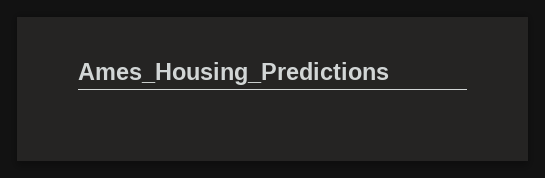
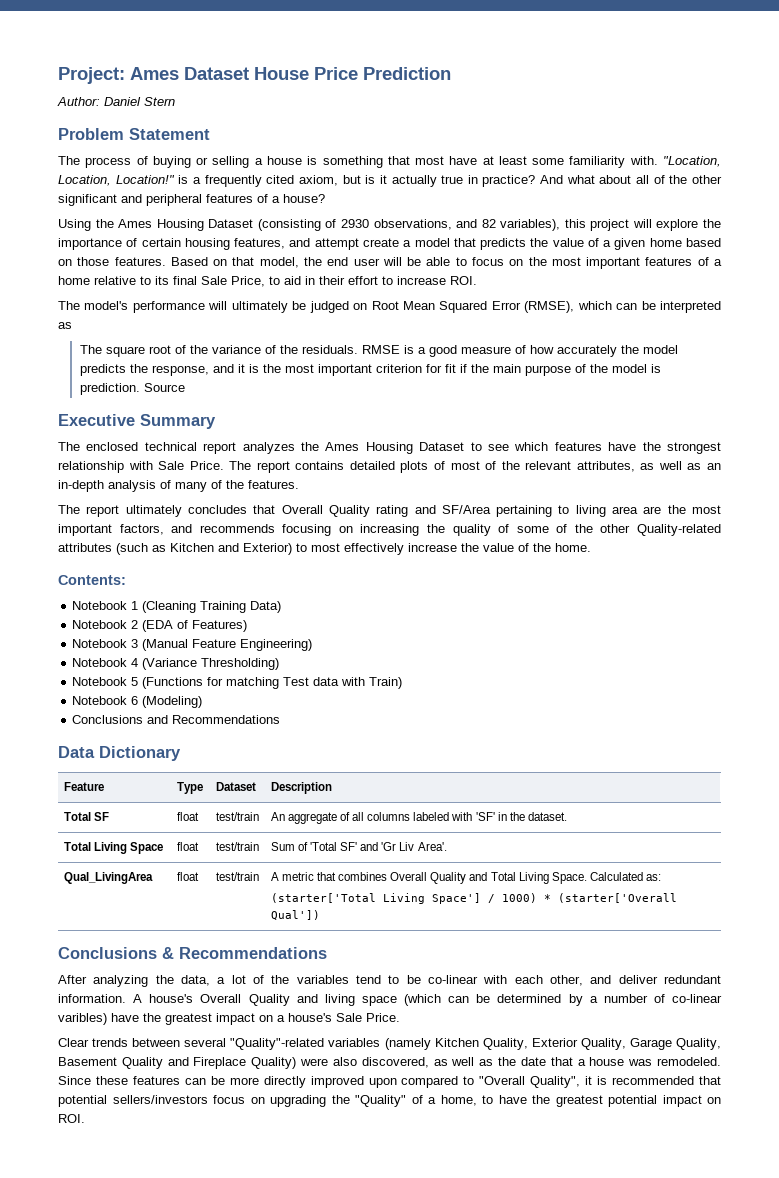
[78,62,389,85] Ames_Housing_Predictions -> [58,67,451,84] [57,97,175,106] [58,128,210,140] [58,156,721,168] [58,175,722,187] [58,194,325,206] [58,219,721,231] [58,238,722,250] [58,257,723,269] [58,276,477,287] [58,301,721,313] [58,322,72,329] [79,345,678,357] [79,364,661,376] [79,383,185,395] [58,414,216,429] [58,442,721,454] [58,461,721,473] [58,480,299,492] [58,505,721,517] [58,524,721,536] [58,543,591,555] [58,575,126,585] [72,601,282,613] [72,620,248,632] [72,639,313,651] [72,658,280,670] [72,677,403,689] [72,696,203,708] [72,715,281,724] [58,746,181,761] [63,782,104,791] [176,782,203,794] [215,782,256,791] [270,782,332,794] [63,812,109,821] [176,812,199,821] [215,812,259,821] [270,812,567,824] [63,842,163,854] [176,842,199,851] [215,842,259,851] [270,842,447,851] [63,872,153,884] [176,872,199,881] [215,872,259,881] [270,872,661,884] [270,893,677,904] [270,910,320,920] [58,947,327,959] [58,975,722,987] [58,994,722,1006] [58,1013,400,1025] [58,1038,722,1050] [58,1057,721,1069] [58,1076,721,1088] [58,1095,721,1107] [58,1114,85,1123] Project: Ames Dataset House Price Prediction // Author: Daniel Stern // Problem Statement // The process of buying or selling a house is something that most have at least some familiarity with. "Location, Location, Location!" is a frequently cited axiom, but is it actually true in practice? And what about all of the other significant and peripheral features of a house? // Using the Ames Housing Dataset (consisting of 2930 observations, and 82 variables), this project will explore the importance of certain housing features, and attempt create a model that predicts the value of a given home based on those features. Based on that model, the end user will be able to focus on the most important features of a home relative to its final Sale Price, to aid in their effort to increase ROI. // The model's performance will ultimately be judged on Root Mean Squared Error (RMSE), which can be interpreted as // The square root of the variance of the residuals. RMSE is a good measure of how accurately the model predicts the response, and it is the most important criterion for fit if the main purpose of the model is prediction. Source // Executive Summary // The enclosed technical report analyzes the Ames Housing Dataset to see which features have the strongest relationship with Sale Price. The report contains detailed plots of most of the relevant attributes, as well as an in-depth analysis of many of the features. // The report ultimately concludes that Overall Quality rating and SF/Area pertaining to living area are the most important factors, and recommends focusing on increasing the quality of some of the other Quality-related attributes (such as Kitchen and Exterior) to most effectively increase the value of the home. // Contents: // Notebook 1 (Cleaning Training Data) // Notebook 2 (EDA of Features) // Notebook 3 (Manual Feature Engineering) // Notebook 4 (Variance Thresholding) // Notebook 5 (Functions for matching Test data with Train) // Notebook 6 (Modeling) // Conclusions and Recommendations // Data Dictionary // Feature | Type | Dataset | Description // Total SF | float | test/train | An aggregate of all columns labeled with 'SF' in the dataset. // Total Living Space | float | test/train | Sum of 'Total SF' and 'Gr Liv Area'. // Qual_LivingArea | float | test/train | A metric that combines Overall Quality and Total Living Space. Calculated as: // (starter['Total Living Space'] / 1000) * (starter['Overall Qual']) // Conclusions & Recommendations // After analyzing the data, a lot of the variables tend to be co-linear with each other, and deliver redundant information. A house's Overall Quality and living space (which can be determined by a number of co-linear varibles) have the greatest impact on a house's Sale Price. // Clear trends between several "Quality"-related variables (namely Kitchen Quality, Exterior Quality, Garage Quality, Basement Quality and Fireplace Quality) were also discovered, as well as the date that a house was remodeled. Since these features can be more directly improved upon compared to "Overall Quality", it is recommended that potential sellers/investors focus on upgrading the "Quality" of a home, to have the greatest potential impact on ROI.

